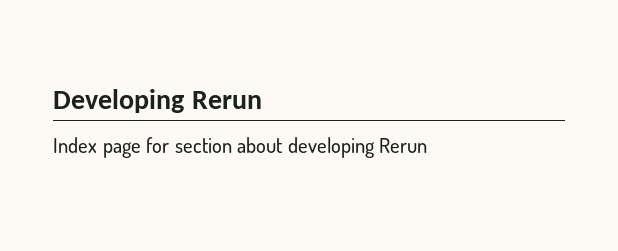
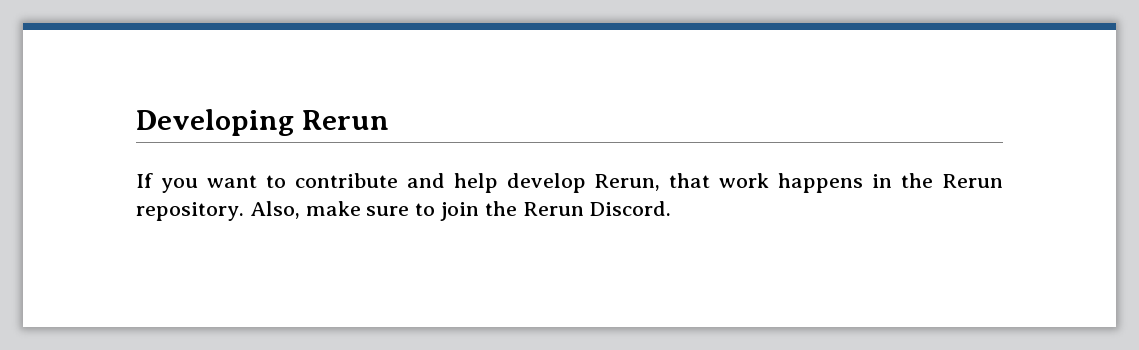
[53,137,428,158] Index page for section about developing Rerun -> [136,173,1004,193] [136,201,672,221] If you want to contribute and help develop Rerun, that work happens in the Rerun repository. Also, make sure to join the Rerun Discord.

